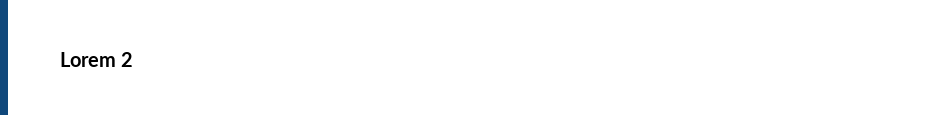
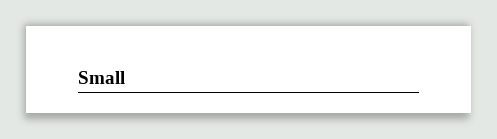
[60,52,134,67] Lorem 2 -> [78,71,125,84] Small

